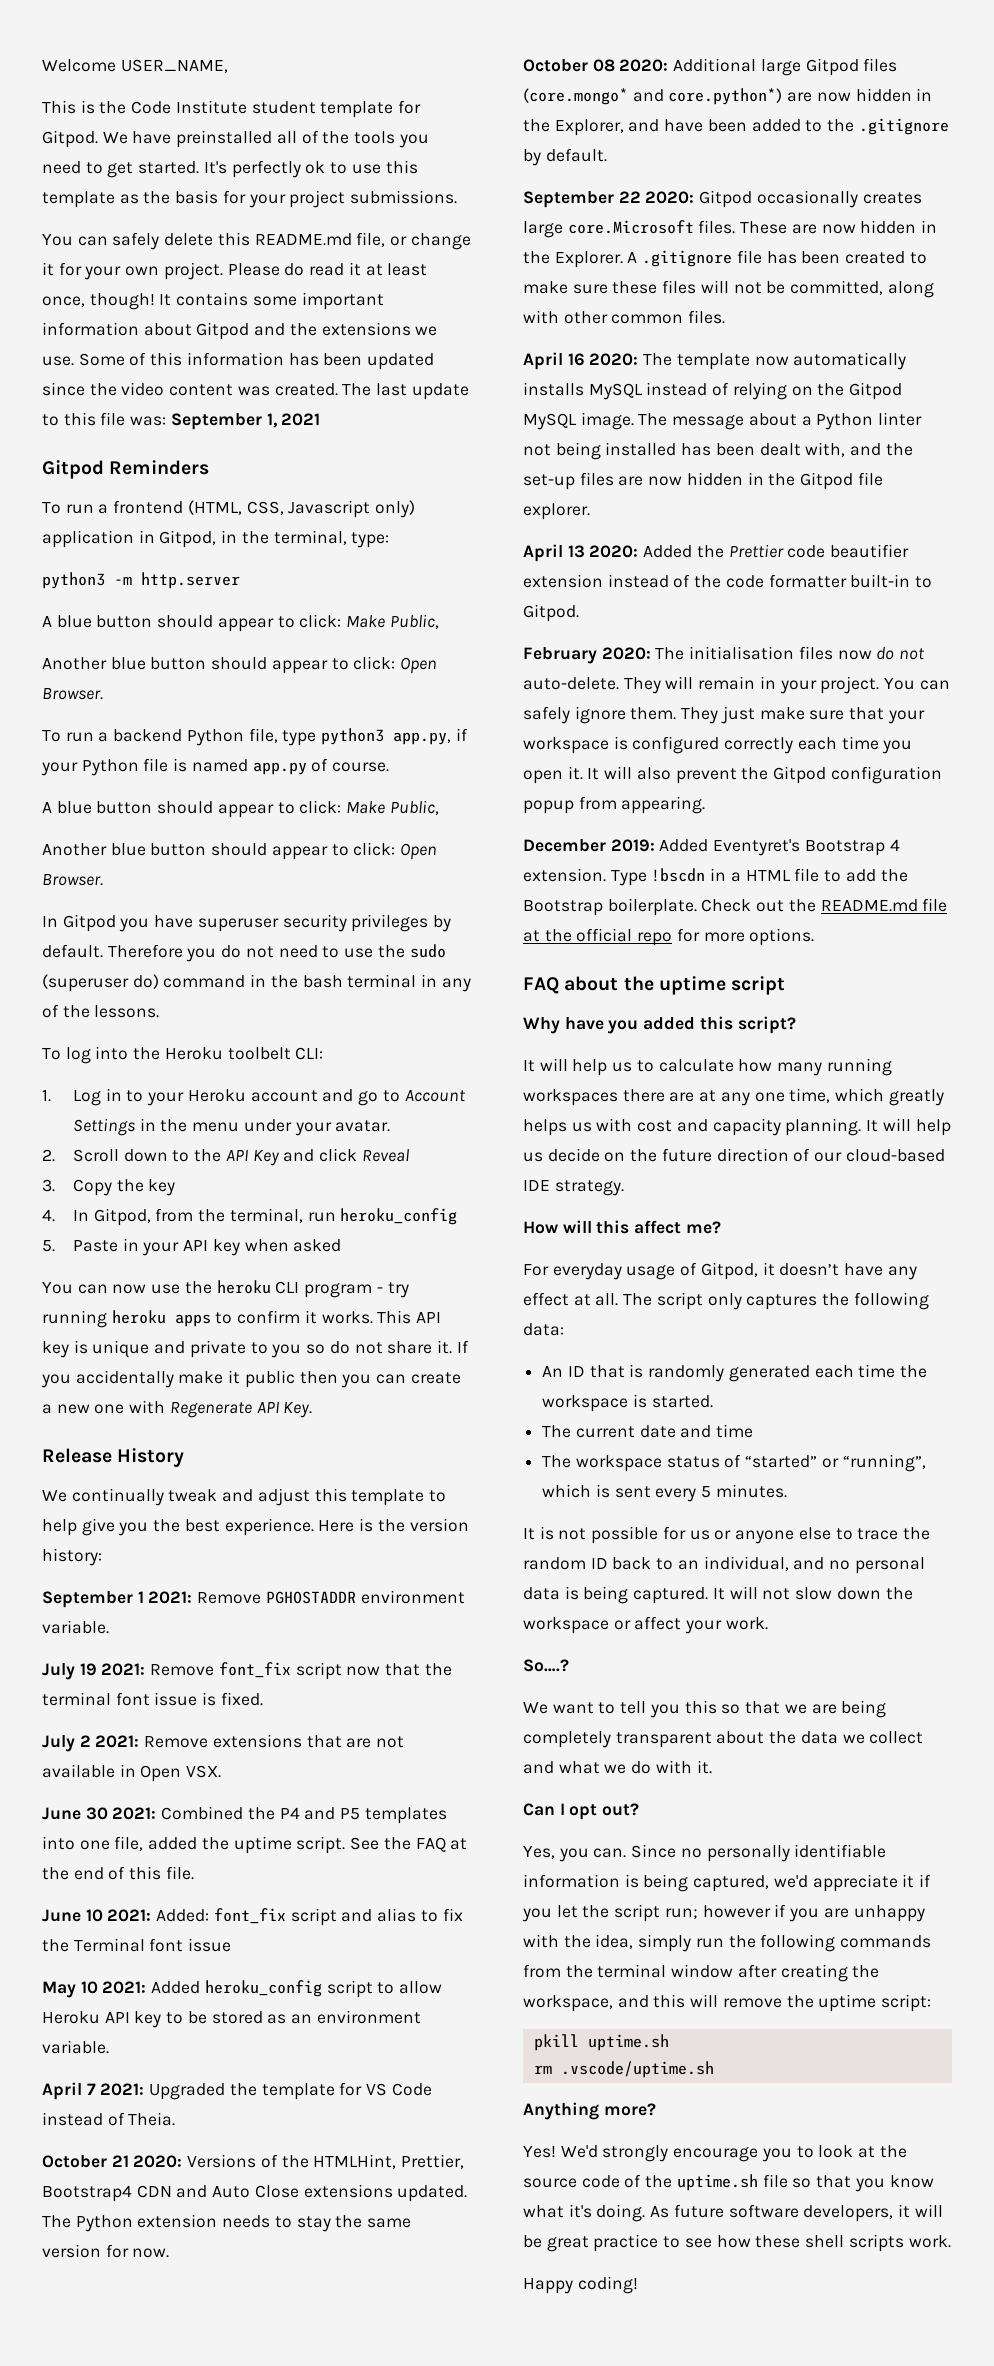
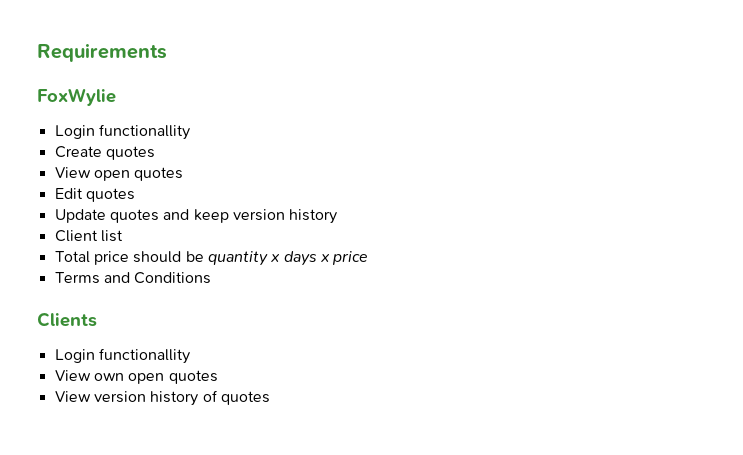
[42,59,228,73] [42,100,422,118] [42,130,429,148] [42,160,418,178] [42,190,458,208] [42,232,471,250] [42,262,428,280] [42,292,384,310] [42,322,438,340] [42,352,435,370] [42,382,469,400] [42,412,321,430] [42,460,210,479] [42,500,416,518] [42,530,390,548] [42,572,240,589] [42,614,439,632] [42,656,438,674] [42,688,103,700] [42,728,468,746] [41,758,390,776] [42,800,439,818] [42,842,438,860] [42,874,103,886] [42,914,452,932] [42,944,446,962] [42,974,471,992] [42,1004,160,1018] [42,1046,324,1064] [42,1088,466,1106] [72,1118,391,1136] [42,1148,409,1166] [42,1179,176,1196] [42,1208,458,1226] [42,1238,342,1256] [42,1280,409,1298] [42,1310,442,1328] [42,1340,469,1358] [41,1370,461,1388] [42,1400,313,1418] [42,1448,185,1467] [42,1488,447,1506] [42,1518,469,1536] [42,1548,102,1566] [42,1590,465,1608] [42,1620,109,1634] [42,1662,452,1680] [42,1692,263,1706] [42,1734,405,1752] [42,1764,222,1782] [42,1806,447,1824] [42,1836,468,1854] [42,1866,194,1880] [42,1908,463,1926] [42,1938,232,1952] [42,1980,443,1998] [42,2010,421,2028] [42,2040,109,2054] [42,2082,432,2100] [42,2112,176,2126] [42,2154,465,2169] [42,2184,468,2202] [42,2214,412,2232] [42,2244,170,2258] [523,58,898,76] [523,88,933,105] [523,118,949,136] [523,148,607,166] [523,190,922,208] [523,220,938,238] [523,250,927,268] [523,280,934,298] [523,310,726,324] [523,352,907,370] [523,382,903,400] [523,412,923,430] [523,442,913,460] [523,472,883,490] [523,503,590,520] [523,544,910,562] [523,574,933,588] [523,604,579,622] [523,646,926,664] [523,676,950,694] [523,706,925,724] [523,736,913,754] [523,766,942,784] [523,796,706,814] [523,839,900,856] [523,868,908,886] [523,898,948,916] [523,928,815,946] [523,976,786,995] [523,1016,796,1034] [523,1058,892,1076] [523,1088,944,1106] [523,1118,951,1136] [523,1148,945,1162] [523,1180,624,1196] [523,1220,721,1234] [523,1262,917,1280] [523,1292,929,1310] [523,1323,564,1336] [542,1364,928,1382] [542,1394,713,1412] [542,1424,754,1438] [542,1454,926,1472] [542,1484,787,1502] [523,1526,930,1544] [523,1556,925,1574] [523,1586,913,1604] [523,1616,768,1634] [523,1659,569,1672] [523,1700,887,1718] [523,1731,924,1748] [523,1760,712,1774] [523,1803,640,1820] [523,1844,887,1862] [523,1874,932,1892] [522,1904,925,1922] [523,1934,932,1952] [523,1964,880,1982] [523,1994,932,2012] [533,2034,669,2051] [533,2061,714,2078] [523,2102,656,2120] [523,2145,907,2162] [523,2174,934,2192] [523,2204,943,2222] [523,2234,951,2252] [523,2276,638,2294] Welcome USER_NAME, // This is the Code Institute student template for Gitpod. We have preinstalled all of the tools you need to get started. It's perfectly ok to use this template as the basis for your project submissions. // You can safely delete this README.md file, or change it for your own project. Please do read it at least once, though! It contains some important information about Gitpod and the extensions we use. Some of this information has been updated since the video content was created. The last update to this file was: September 1, 2021 // Gitpod Reminders // To run a frontend (HTML, CSS, Javascript only) application in Gitpod, in the terminal, type: // python3 -m http.server // A blue button should appear to click: Make Public, // Another blue button should appear to click: Open Browser. // To run a backend Python file, type python3 app.py, if your Python file is named app.py of course. // A blue button should appear to click: Make Public, // Another blue button should appear to click: Open Browser. // In Gitpod you have superuser security privileges by default. Therefore you do not need to use the sudo (superuser do) command in the bash terminal in any of the lessons. // To log into the Heroku toolbelt CLI: // 1. Log in to your Heroku account and go to Account Settings in the menu under your avatar. // 2. Scroll down to the API Key and click Reveal // 3. Copy the key // 4. In Gitpod, from the terminal, run heroku_config // 5. Paste in your API key when asked // You can now use the heroku CLI program - try running heroku apps to confirm it works. This API key is unique and private to you so do not share it. If you accidentally make it public then you can create a new one with Regenerate API Key. // Release History // We continually tweak and adjust this template to help give you the best experience. Here is the version history: // September 1 2021: Remove PGHOSTADDR environment variable. // July 19 2021: Remove font_fix script now that the terminal font issue is fixed. // July 2 2021: Remove extensions that are not available in Open VSX. // June 30 2021: Combined the P4 and P5 templates into one file, added the uptime script. See the FAQ at the end of this file. // June 10 2021: Added: font_fix script and alias to fix the Terminal font issue // May 10 2021: Added heroku_config script to allow Heroku API key to be stored as an environment variable. // April 7 2021: Upgraded the template for VS Code instead of Theia. // October 21 2020: Versions of the HTMLHint, Prettier, Bootstrap4 CDN and Auto Close extensions updated. The Python extension needs to stay the same version for now. // October 08 2020: Additional large Gitpod files (core.mongo* and core.python*) are now hidden in the Explorer, and have been added to the .gitignore by default. // September 22 2020: Gitpod occasionally creates large core.Microsoft files. These are now hidden in the Explorer. A .gitignore file has been created to make sure these files will not be committed, along with other common files. // April 16 2020: The template now automatically installs MySQL instead of relying on the Gitpod MySQL image. The message about a Python linter not being installed has been dealt with, and the set-up files are now hidden in the Gitpod file explorer. // April 13 2020: Added the Prettier code beautifier extension instead of the code formatter built-in to Gitpod. // February 2020: The initialisation files now do not auto-delete. They will remain in your project. You can safely ignore them. They just make sure that your workspace is configured correctly each time you open it. It will also prevent the Gitpod configuration popup from appearing. // December 2019: Added Eventyret's Bootstrap 4 extension. Type !bscdn in a HTML file to add the Bootstrap boilerplate. Check out the README.md file at the official repo for more options. // FAQ about the uptime script // Why have you added this script? // It will help us to calculate how many running workspaces there are at any one time, which greatly helps us with cost and capacity planning. It will help us decide on the future direction of our cloud-based IDE strategy. // How will this affect me? // For everyday usage of Gitpod, it doesn’t have any effect at all. The script only captures the following data: // An ID that is randomly generated each time the workspace is started. // The current date and time // The workspace status of “started” or “running”, which is sent every 5 minutes. // It is not possible for us or anyone else to trace the random ID back to an individual, and no personal data is being captured. It will not slow down the workspace or affect your work. // So….? // We want to tell you this so that we are being completely transparent about the data we collect and what we do with it. // Can I opt out? // Yes, you can. Since no personally identifiable information is being captured, we'd appreciate it if you let the script run; however if you are unhappy with the idea, simply run the following commands from the terminal window after creating the workspace, and this will remove the uptime script: // pkill uptime.sh // rm .vscode/uptime.sh // Anything more? // Yes! We'd strongly encourage you to look at the source code of the uptime.sh file so that you know what it's doing. As future software developers, it will be great practice to see how these shell scripts work. // Happy coding! -> [37,43,167,62] [37,88,116,106] [54,124,190,140] [54,146,155,160] [54,167,184,181] [54,188,135,202] [54,209,338,224] [54,230,123,242] [54,251,369,266] [54,272,212,284] [37,312,97,327] [54,348,190,364] [54,370,218,384] [54,390,270,406] Requirements // FoxWylie // Login functionallity // Create quotes // View open quotes // Edit quotes // Update quotes and keep version history // Client list // Total price should be quantity x days x price // Terms and Conditions // Clients // Login functionallity // View own open quotes // View version history of quotes

